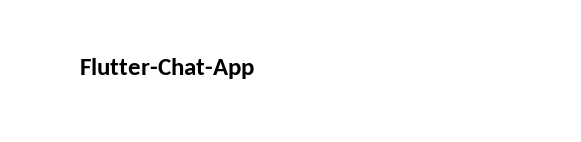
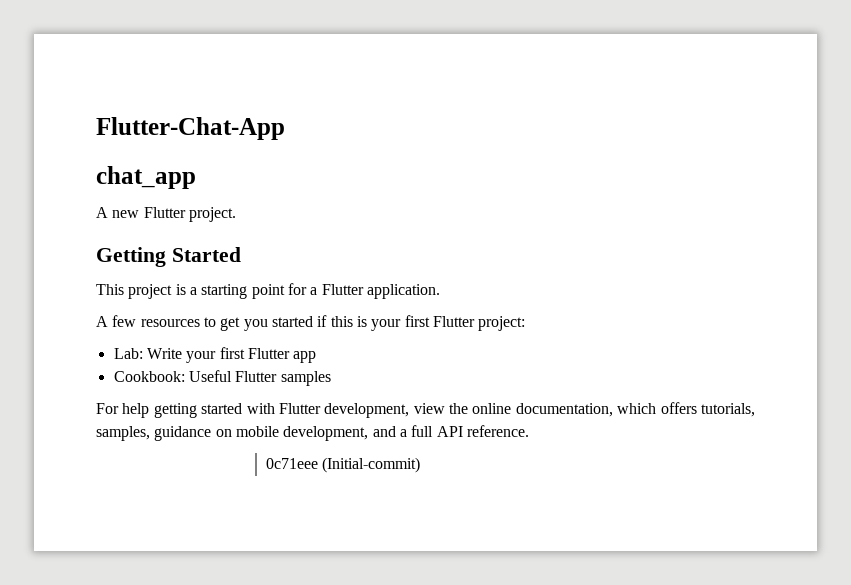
(254, 68) none -> [96,166,196,189] [96,207,236,222] [96,247,241,267] [96,283,440,299] [96,315,526,331] [113,347,317,363] [113,370,331,386] [96,402,756,418] [96,425,529,441] [266,457,421,473] // chat_app // A new Flutter project. // Getting Started // This project is a starting point for a Flutter application. // A few resources to get you started if this is your first Flutter project: // Lab: Write your first Flutter app // Cookbook: Useful Flutter samples // For help getting started with Flutter development, view the online documentation, which offers tutorials, samples, guidance on mobile development, and a full API reference. // 0c71eee (Initial-commit)

